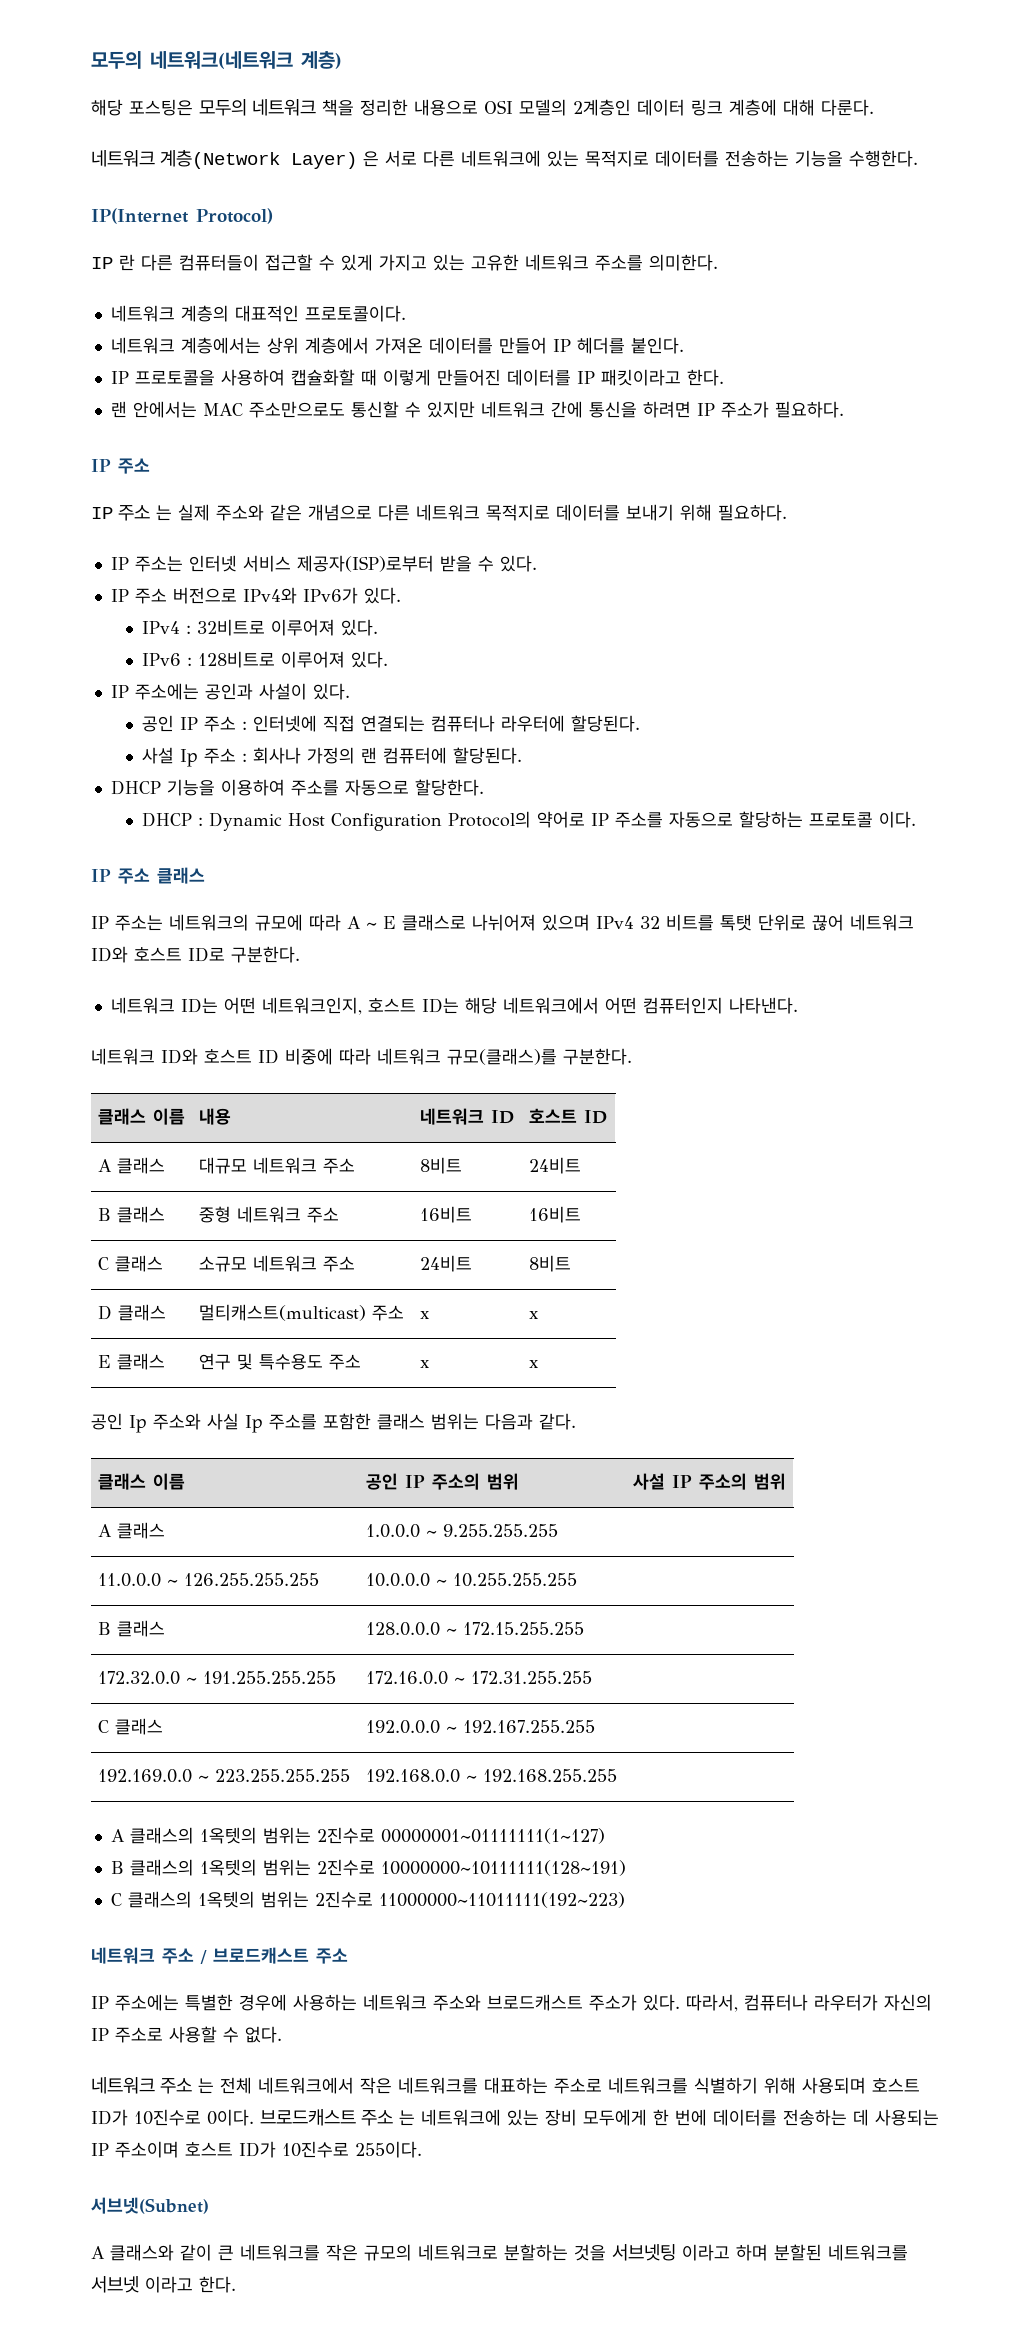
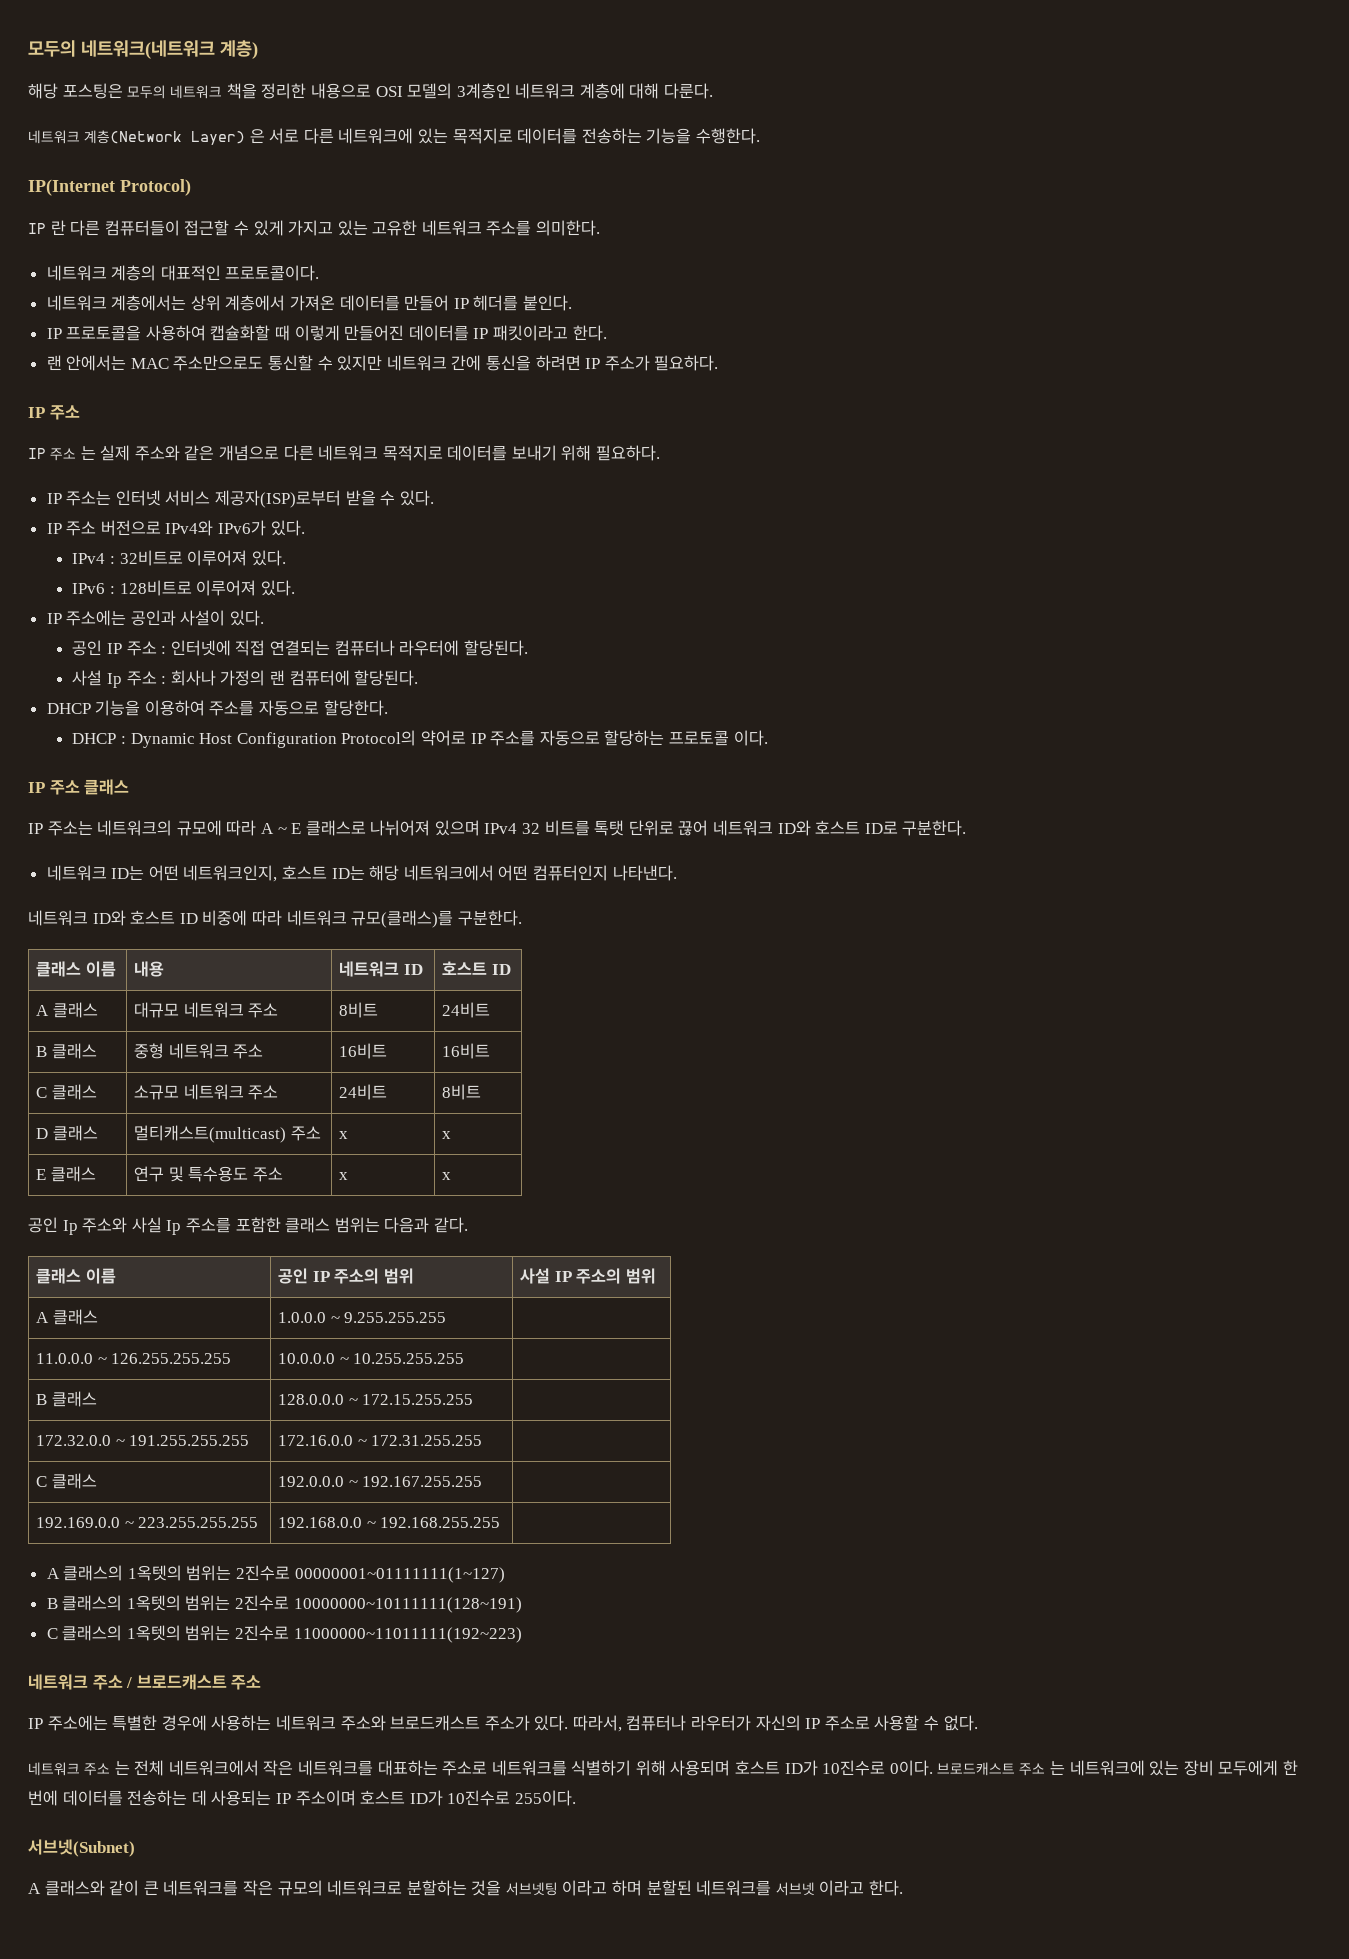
[573,99,724,116] 2계층인 데이터 링크 -> [456,83,576,99] 3계층인 네트워크

